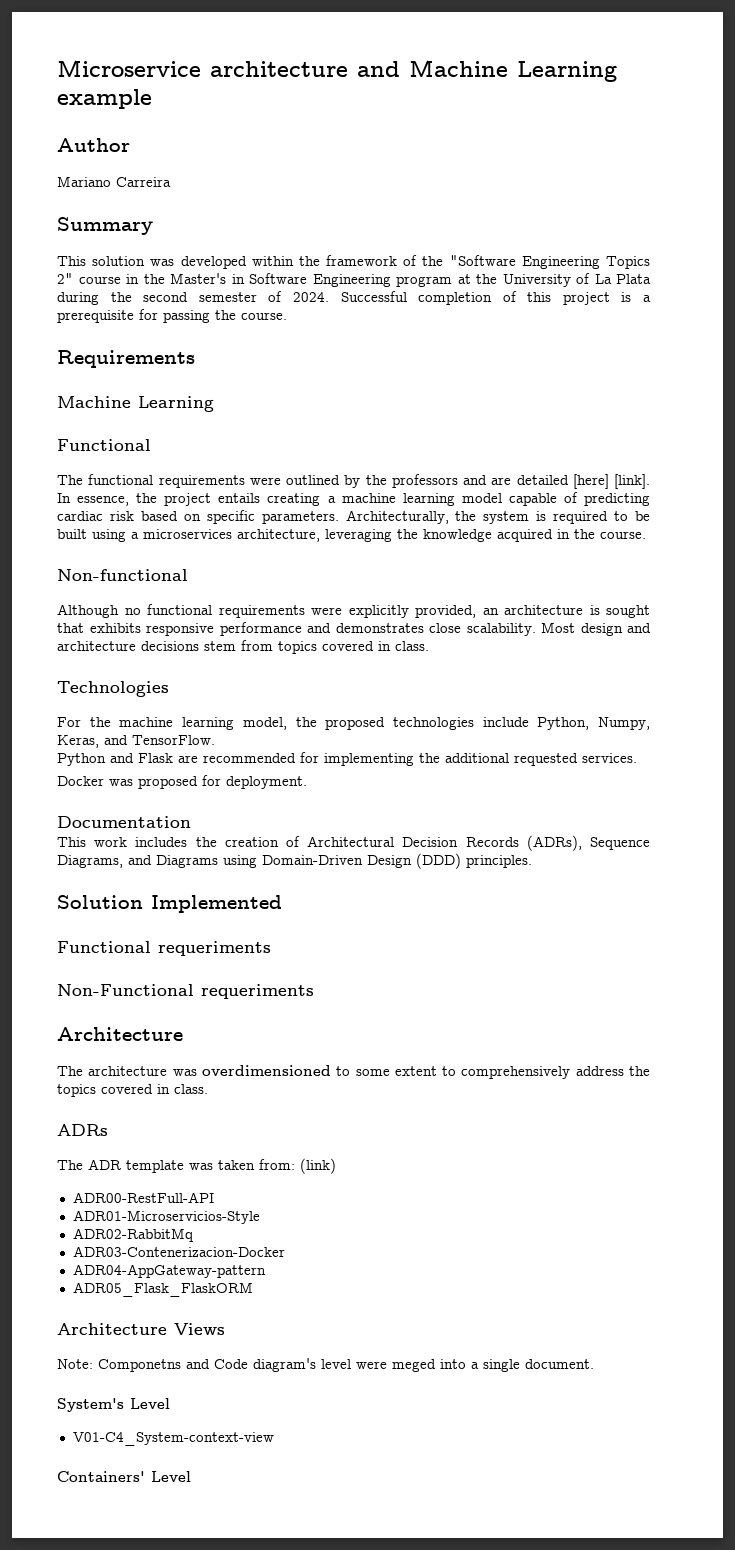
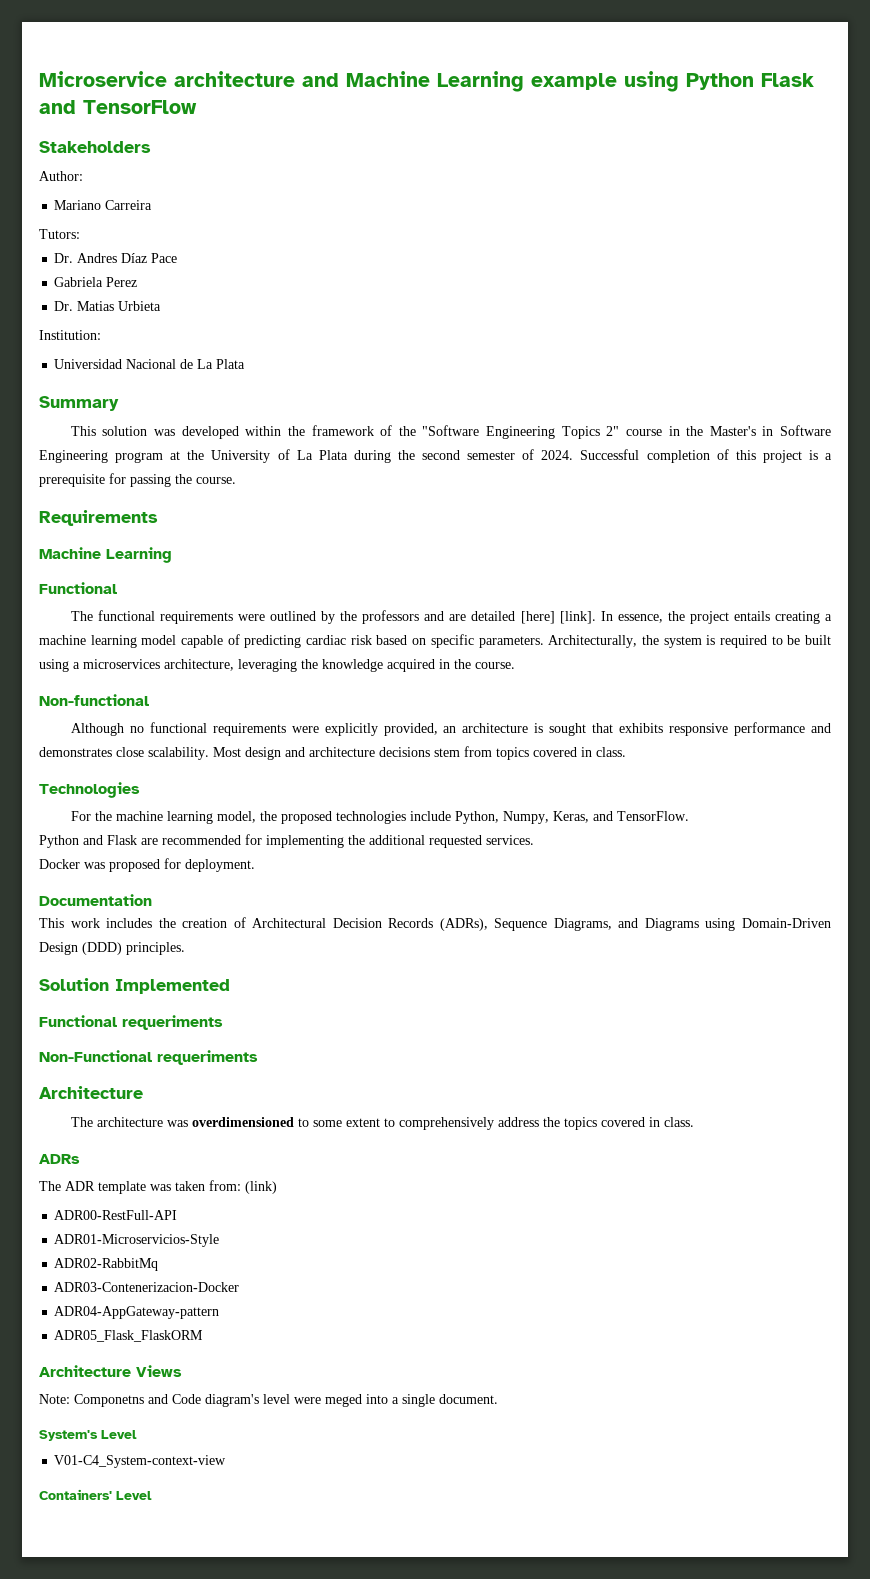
[57,138,130,152] [57,176,171,187] // Author // Mariano Carreira -> [624,71,814,92] [39,100,197,114] [39,141,151,153] [39,171,83,181] [54,200,153,210] [39,229,80,239] [54,253,178,263] [54,277,138,287] [54,301,162,311] [39,330,101,340] [54,359,246,369] using Python Flask and TensorFlow // Stakeholders // Author: // Mariano Carreira // Tutors: // Dr. Andres Díaz Pace // Gabriela Perez // Dr. Matias Urbieta // Institution: // Universidad Nacional de La Plata

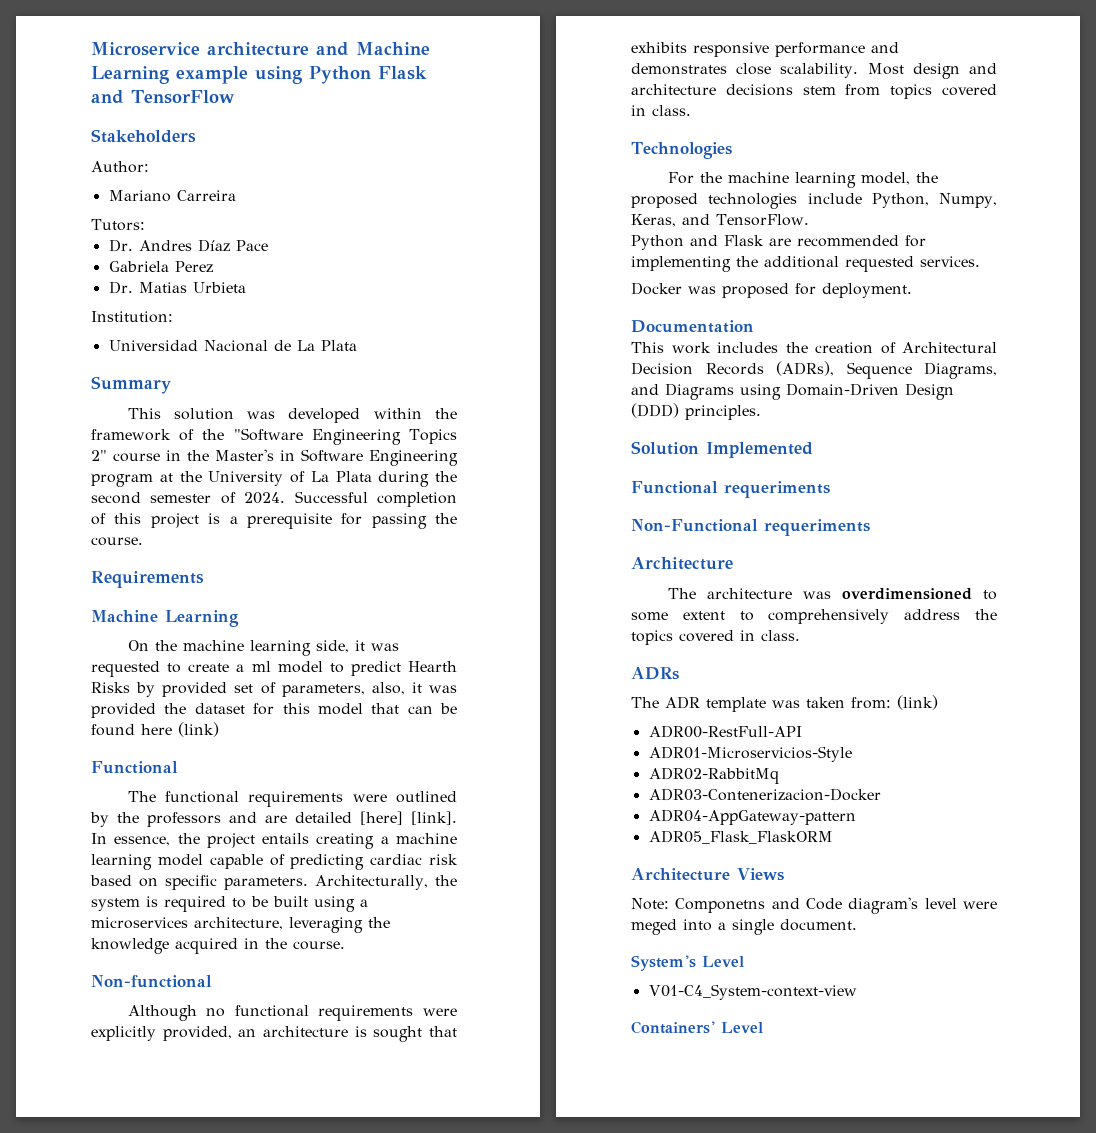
(172, 555) none -> [127,640,399,656] [91,661,457,677] [91,682,457,697] [91,703,457,718] [91,722,219,737] // On the machine learning side, it was requested to create a ml model to predict Hearth Risks by provided set of parameters, also, it was provided the dataset for this model that can be found here (link)

